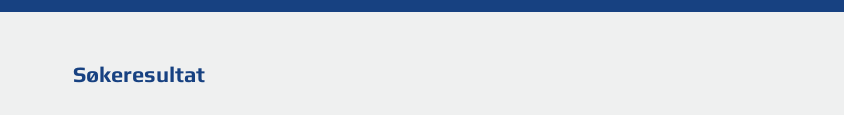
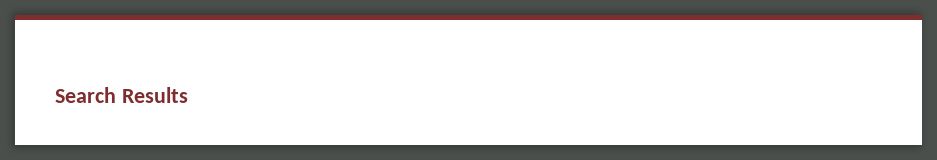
[73,66,205,83] Søkeresultat -> [55,87,188,103] Search Results

